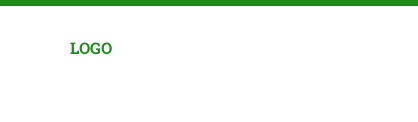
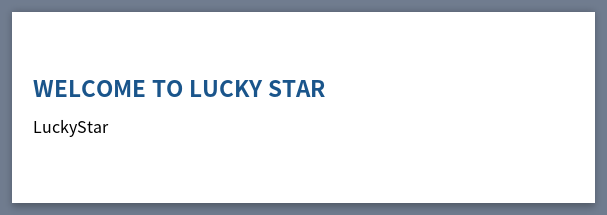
[70,42,112,55] LOGO -> [33,80,326,97] [33,119,109,137] WELCOME TO LUCKY STAR // LuckyStar

